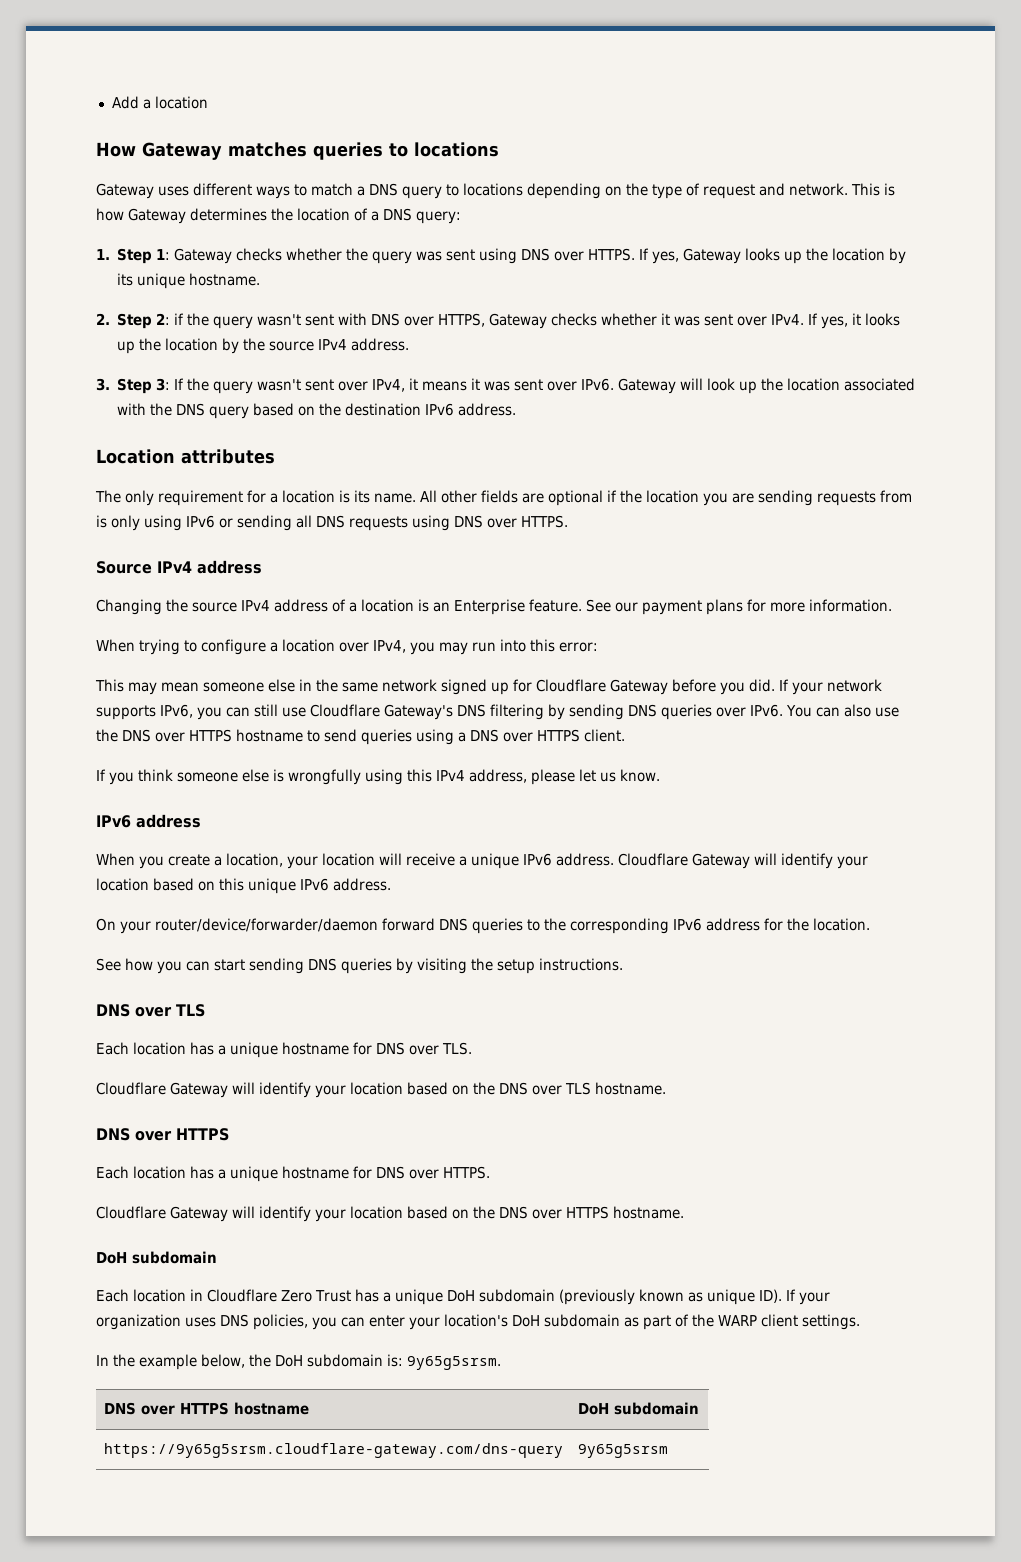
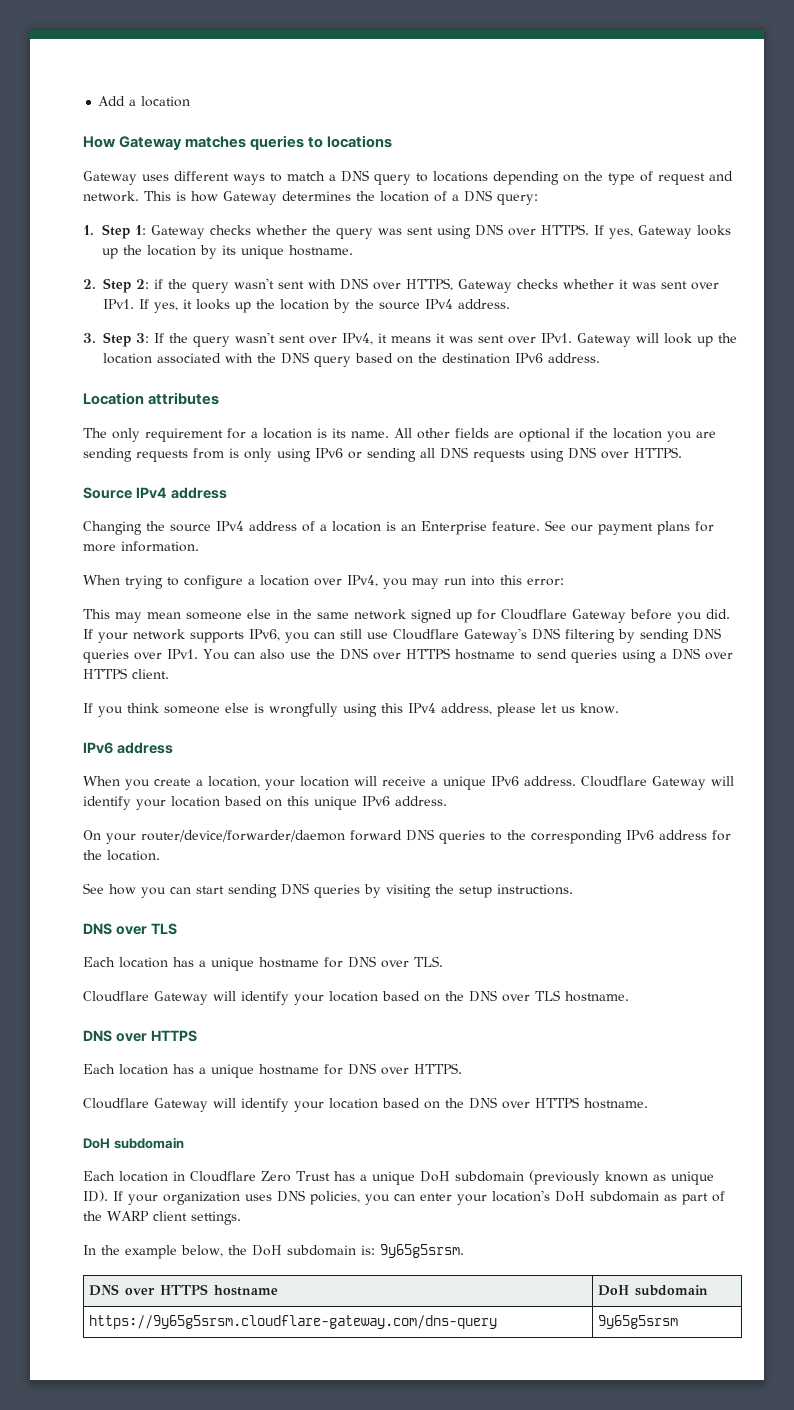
[771,314,805,325] IPv4. -> [103,299,134,309] IPv1.
[581,378,615,391] IPv6. -> [541,333,572,343] IPv1.
[750,704,783,717] IPv6. -> [167,649,198,659] IPv1.

